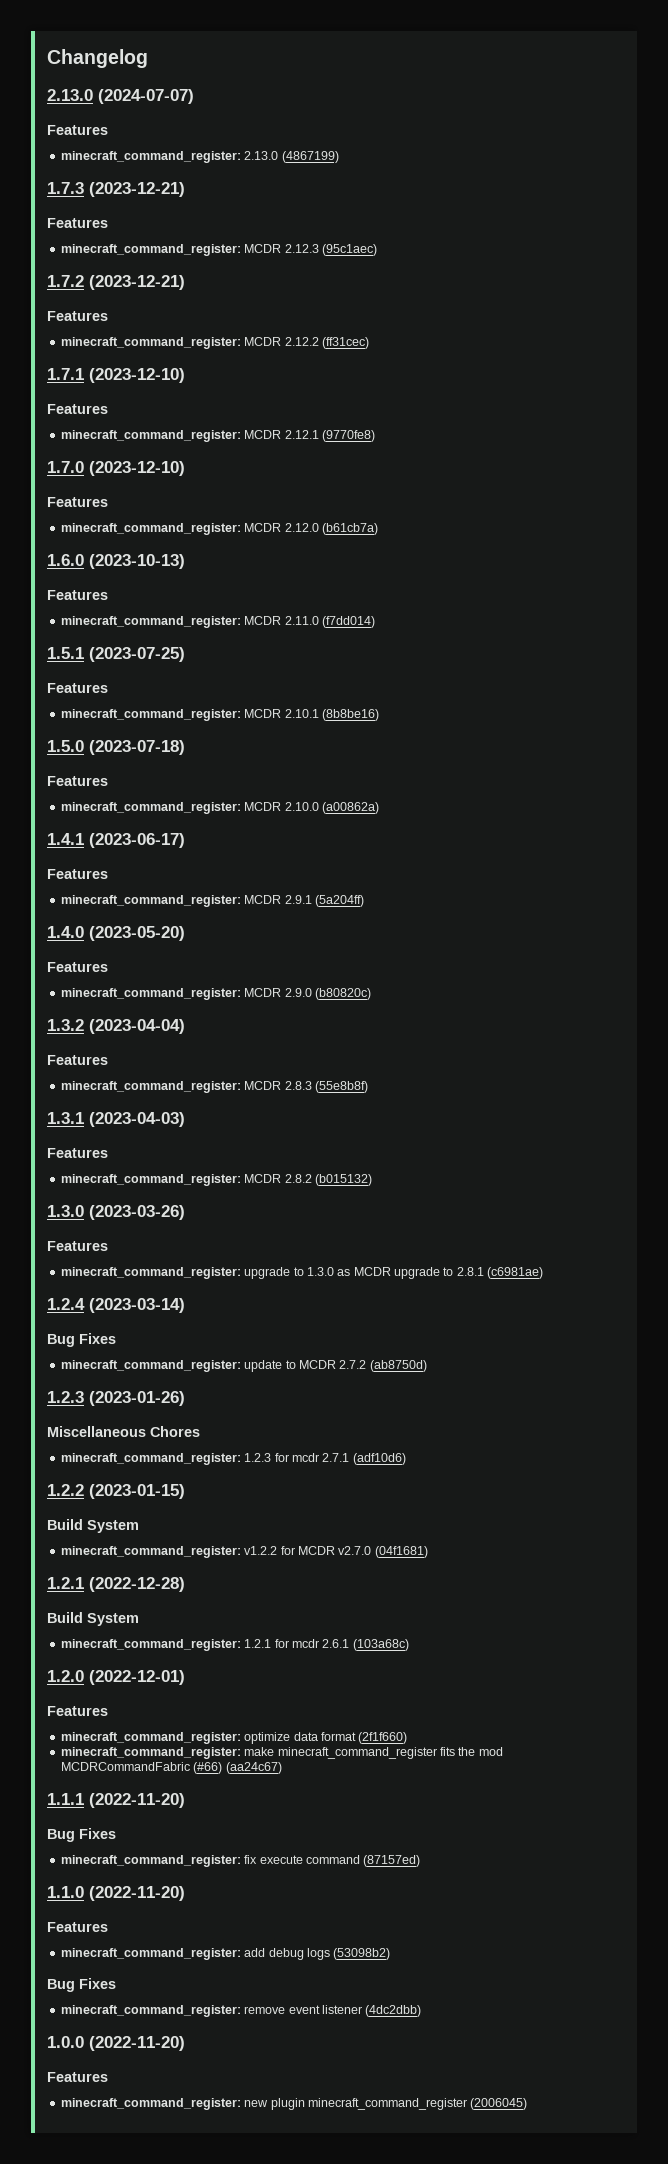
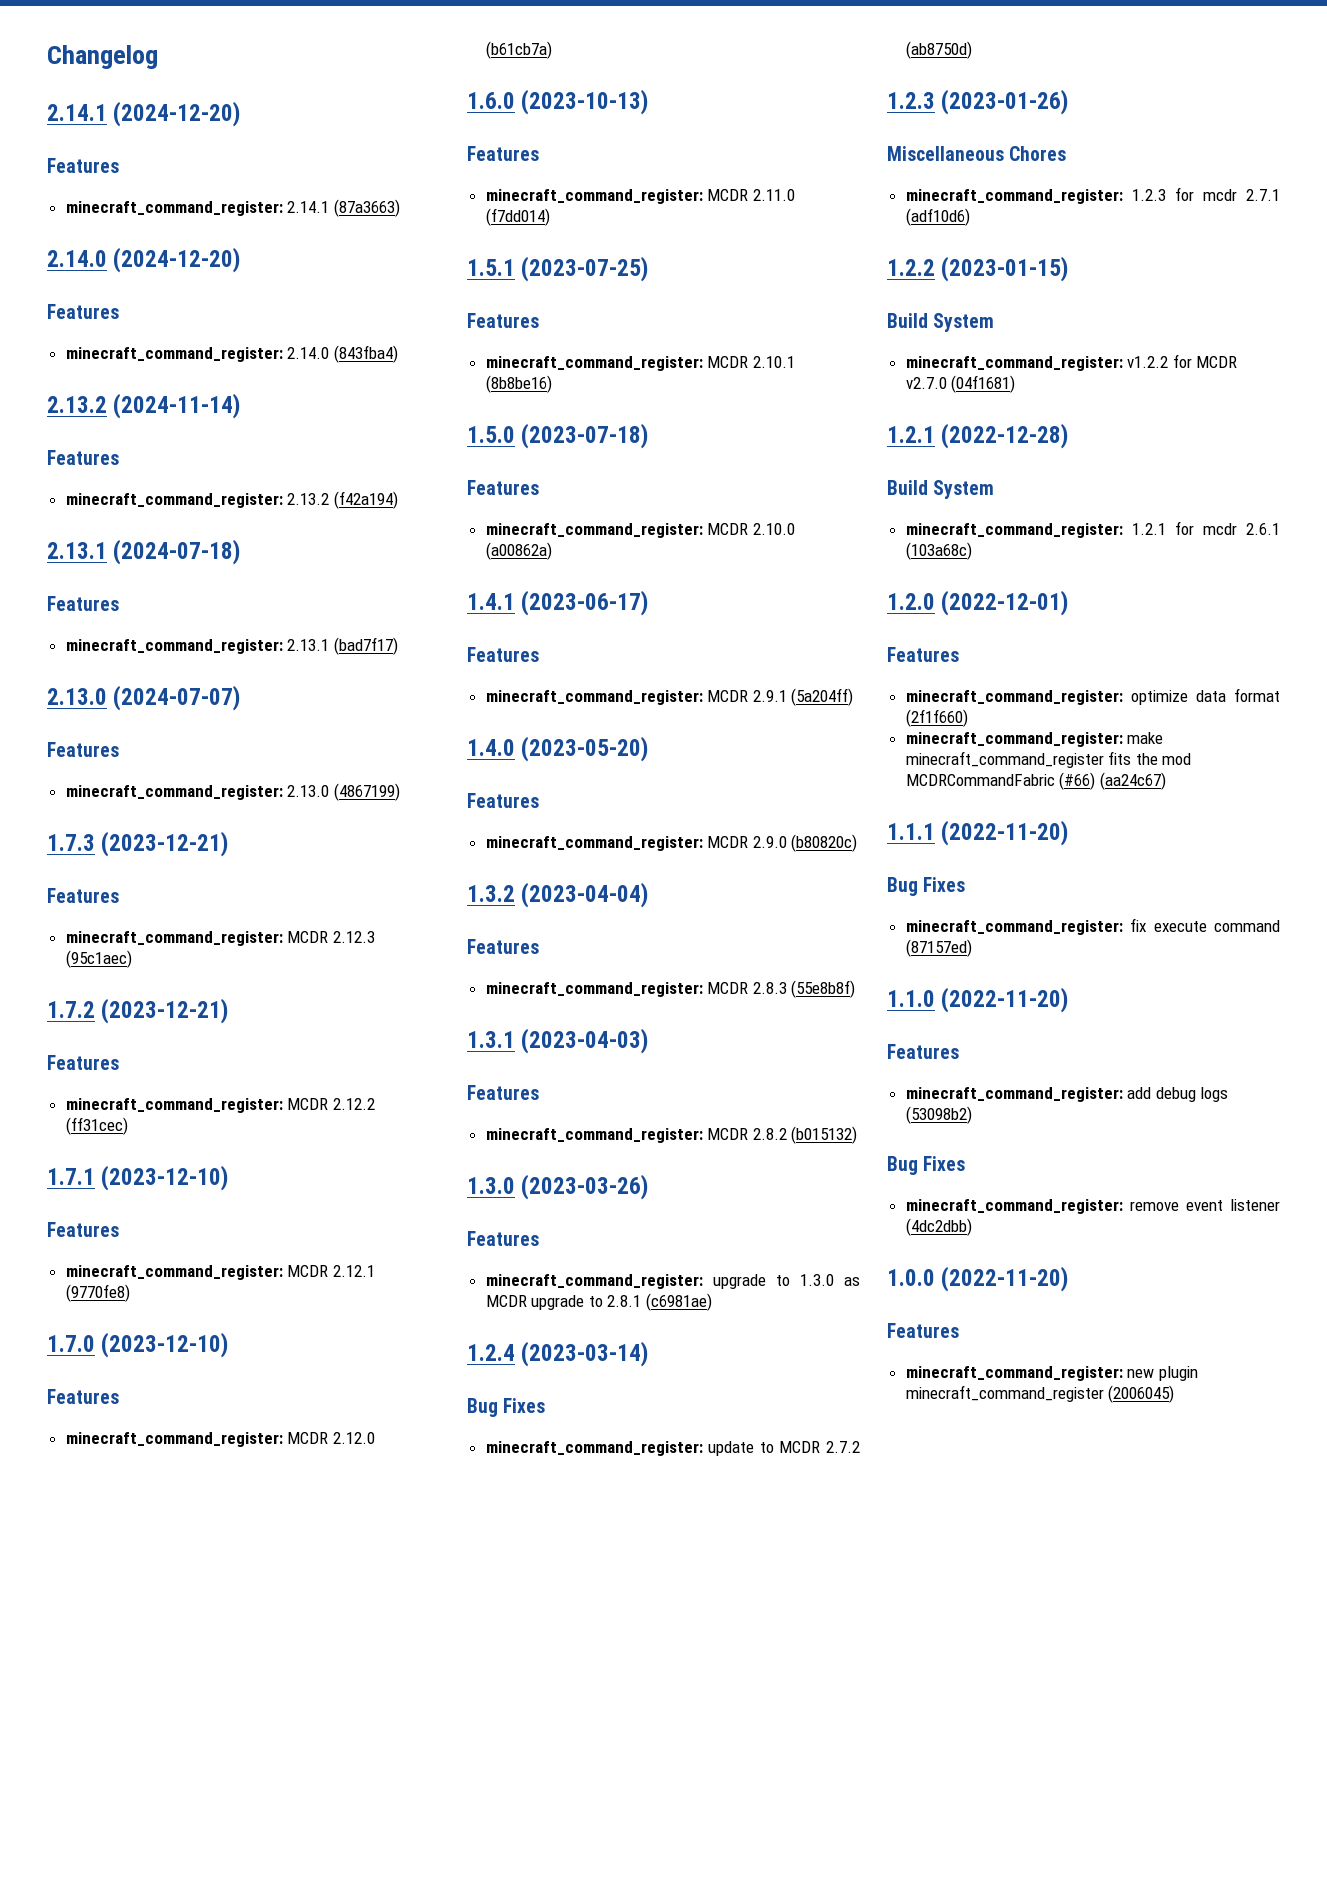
(148, 58) none -> [47,101,241,127] [47,158,119,173] [65,199,400,217] [47,247,241,273] [47,304,119,319] [65,345,398,363] [47,393,241,419] [47,450,119,465] [65,491,398,509] [47,539,241,565] [47,596,119,611] [65,637,398,655] // 2.14.1 (2024-12-20) // Features // minecraft_command_register: 2.14.1 (87a3663) // 2.14.0 (2024-12-20) // Features // minecraft_command_register: 2.14.0 (843fba4) // 2.13.2 (2024-11-14) // Features // minecraft_command_register: 2.13.2 (f42a194) // 2.13.1 (2024-07-18) // Features // minecraft_command_register: 2.13.1 (bad7f17)

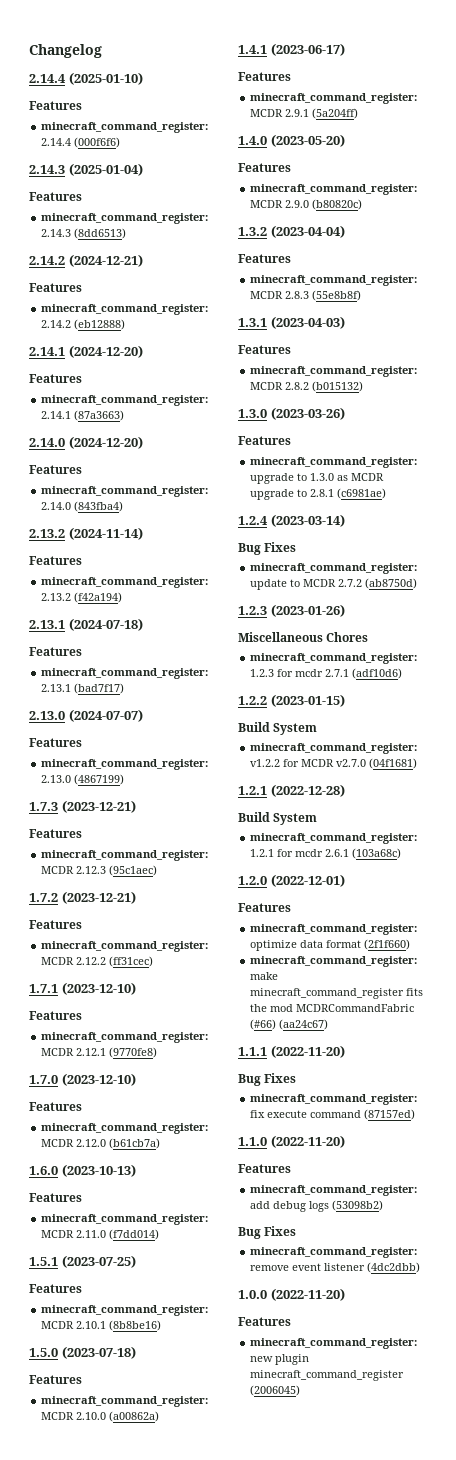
(158, 57) none -> [29,72,143,85] [29,101,82,110] [41,122,209,133] [41,137,121,148] [29,163,143,176] [29,192,82,201] [41,213,209,224] [41,228,127,239] [29,254,143,267] [29,283,82,292] [41,304,209,315] [41,319,126,330] // 2.14.4 (2025-01-10) // Features // minecraft_command_register: 2.14.4 (000f6f6) // 2.14.3 (2025-01-04) // Features // minecraft_command_register: 2.14.3 (8dd6513) // 2.14.2 (2024-12-21) // Features // minecraft_command_register: 2.14.2 (eb12888)

